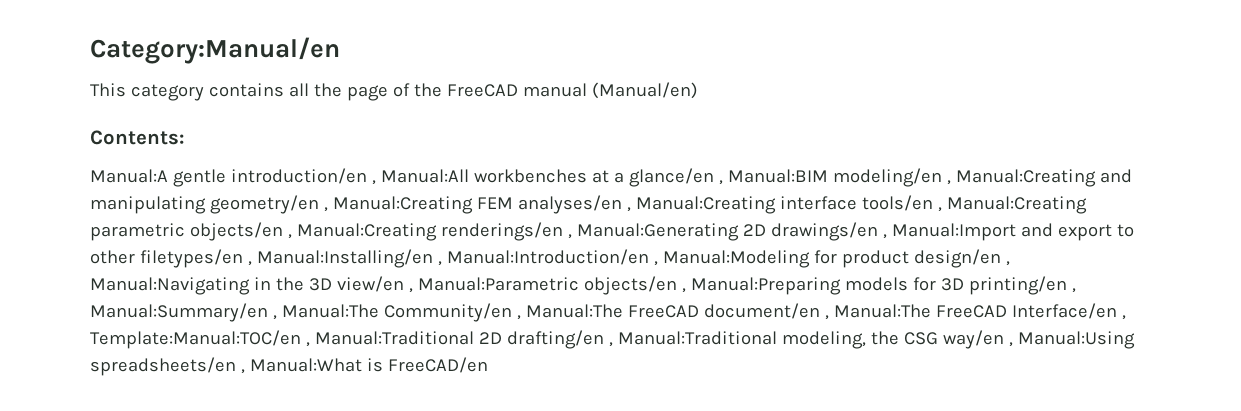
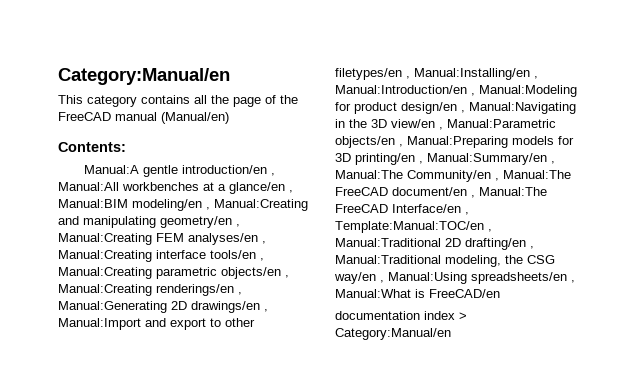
(488, 365) none -> [335,311,467,320] [335,328,451,340] // documentation index > Category:Manual/en

